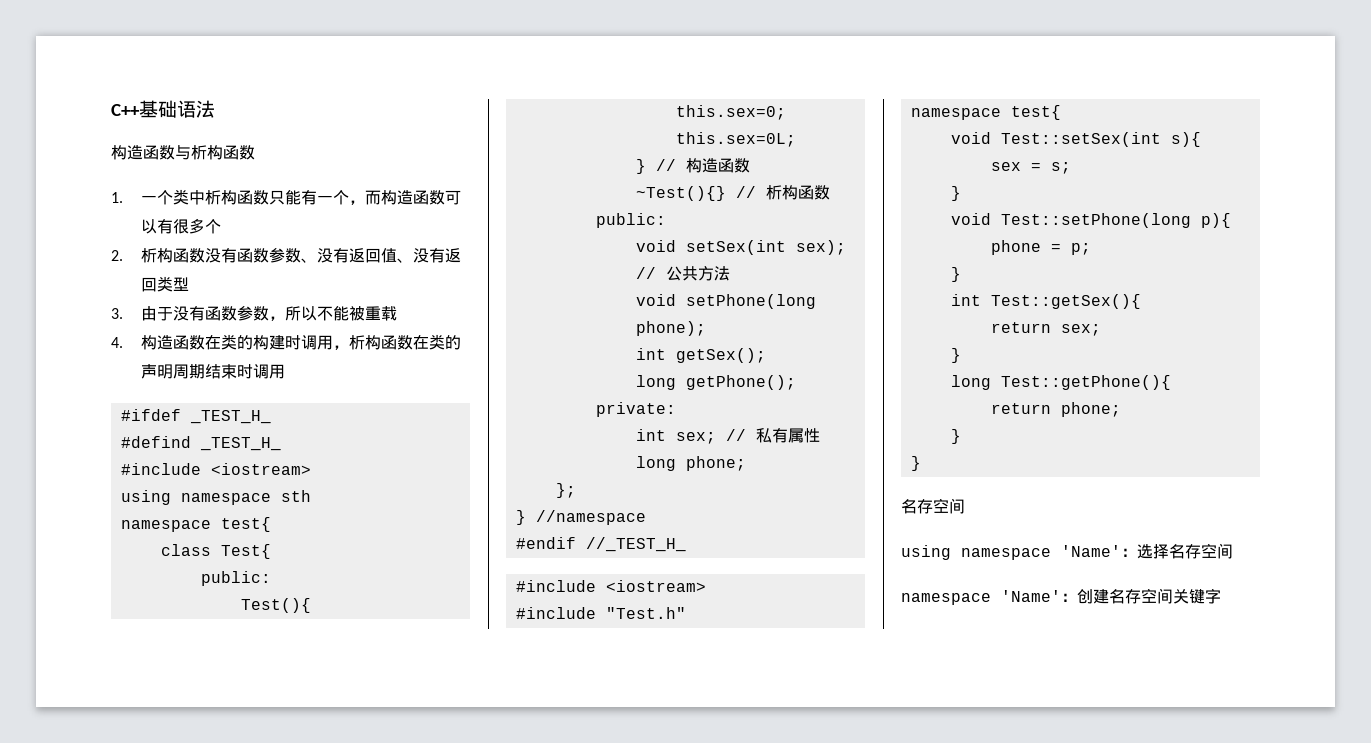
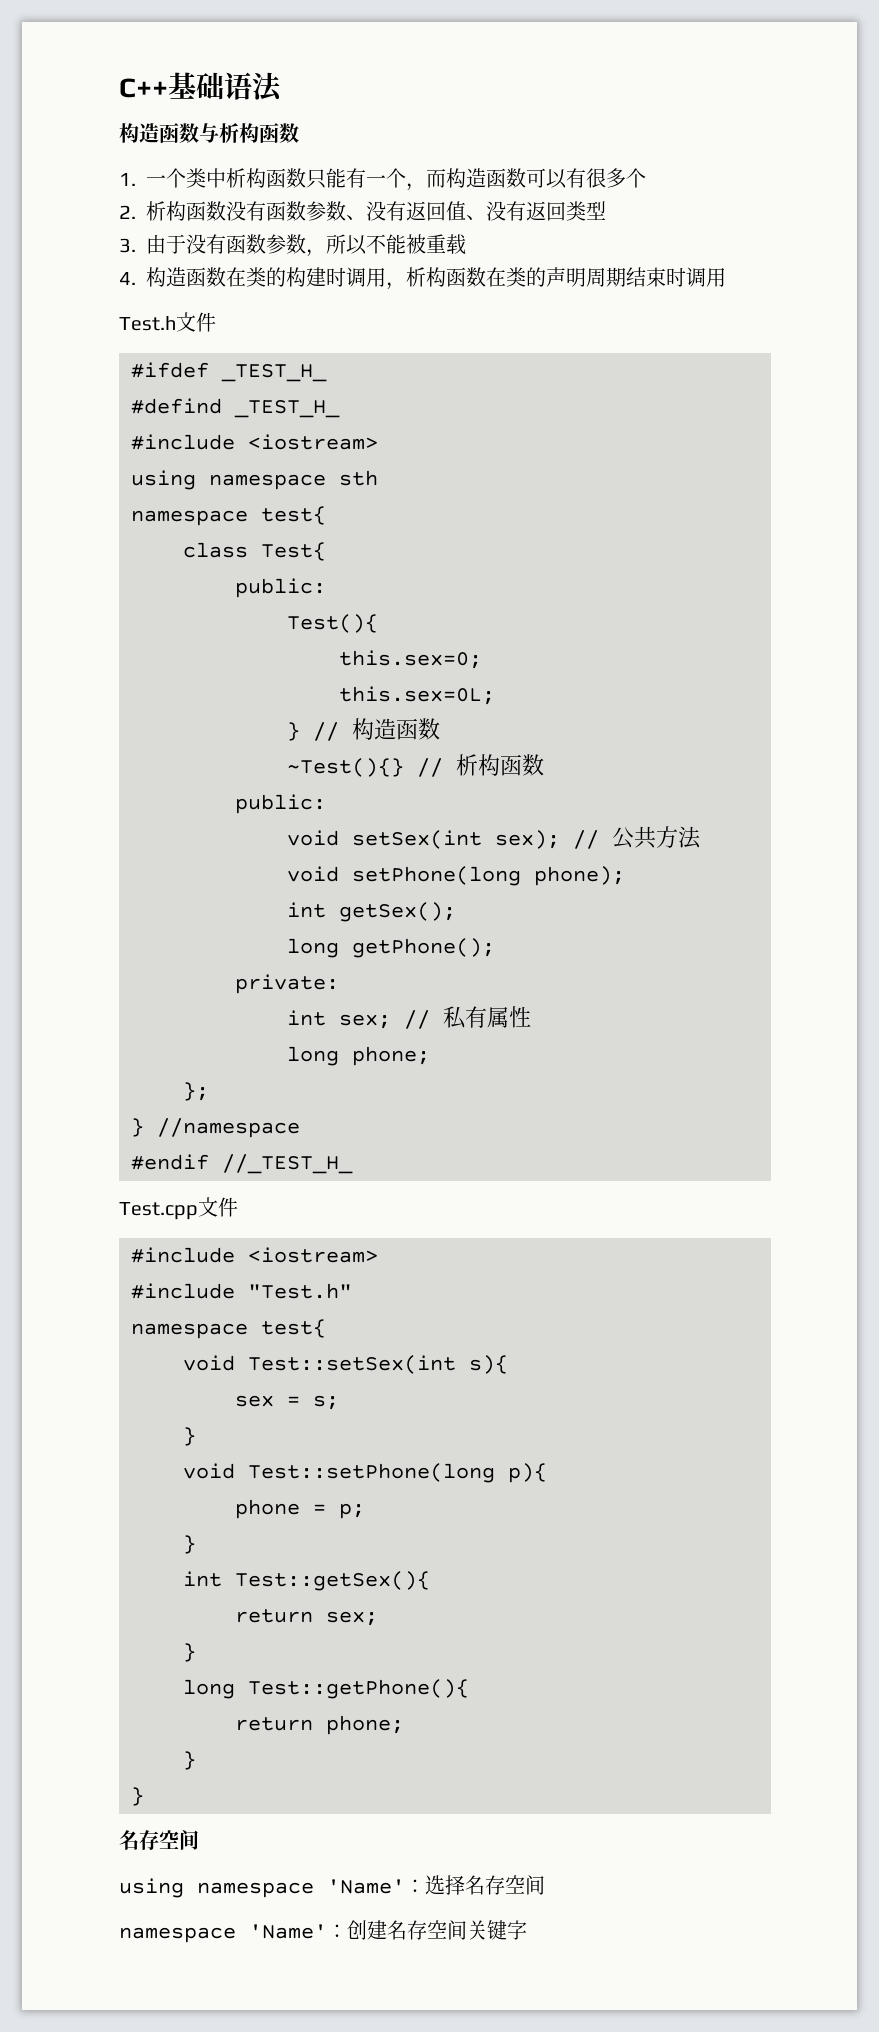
(286, 371) none -> [119,312,216,332] // Test.h文件
(686, 544) none -> [119,1197,238,1220] // Test.cpp文件

